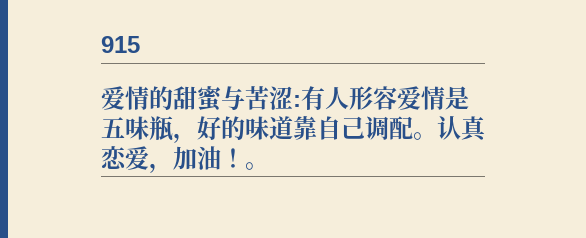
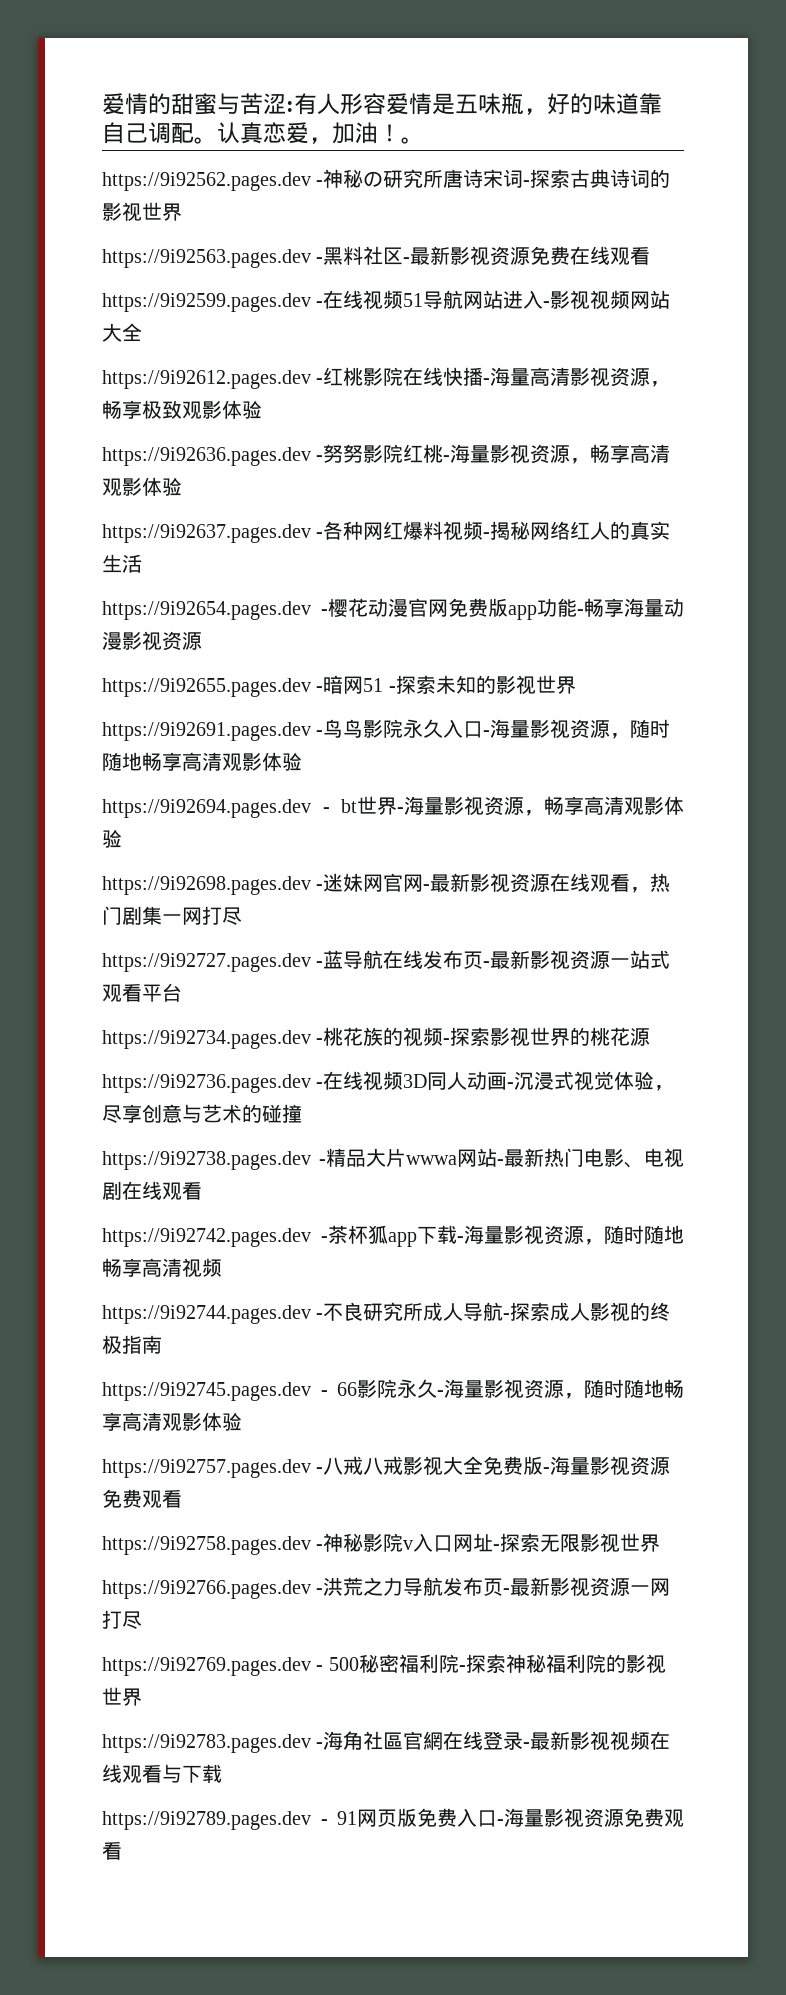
[101,36,140,53] 915 // -> (102, 104) none
(269, 166) none -> [102,169,671,191] [102,202,182,222] [102,246,651,268] [102,290,671,312] [102,323,142,342] [102,367,671,389] [102,400,262,419] [102,444,671,466] [102,477,182,496] [102,521,671,543] [102,554,142,573] [102,598,684,620] [102,631,202,651] [102,675,576,697] [102,719,671,741] [102,752,302,771] [102,796,684,818] [102,830,122,848] [102,873,671,895] [102,906,242,925] [102,950,671,972] [102,983,182,1002] [102,1027,651,1049] [102,1071,675,1093] [102,1104,302,1123] [102,1148,684,1170] [102,1181,202,1200] [102,1225,684,1247] [102,1258,222,1278] [102,1302,671,1324] [102,1335,162,1354] [102,1379,684,1401] [102,1412,242,1431] [102,1456,671,1478] [102,1489,182,1508] [102,1533,661,1555] [102,1577,671,1599] [102,1610,142,1629] [102,1654,666,1676] [102,1687,142,1706] [102,1731,671,1753] [102,1764,222,1783] [102,1808,684,1830] [102,1842,122,1860] // https://9i92562.pages.dev -神秘の研究所唐诗宋词-探索古典诗词的影视世界 // https://9i92563.pages.dev -黑料社区-最新影视资源免费在线观看 // https://9i92599.pages.dev -在线视频51导航网站进入-影视视频网站大全 // https://9i92612.pages.dev -红桃影院在线快播-海量高清影视资源，畅享极致观影体验 // https://9i92636.pages.dev -努努影院红桃-海量影视资源，畅享高清观影体验 // https://9i92637.pages.dev -各种网红爆料视频-揭秘网络红人的真实生活 // https://9i92654.pages.dev -樱花动漫官网免费版app功能-畅享海量动漫影视资源 // https://9i92655.pages.dev -暗网51 -探索未知的影视世界 // https://9i92691.pages.dev -鸟鸟影院永久入口-海量影视资源，随时随地畅享高清观影体验 // https://9i92694.pages.dev - bt世界-海量影视资源，畅享高清观影体验 // https://9i92698.pages.dev -迷妹网官网-最新影视资源在线观看，热门剧集一网打尽 // https://9i92727.pages.dev -蓝导航在线发布页-最新影视资源一站式观看平台 // https://9i92734.pages.dev -桃花族的视频-探索影视世界的桃花源 // https://9i92736.pages.dev -在线视频3D同人动画-沉浸式视觉体验，尽享创意与艺术的碰撞 // https://9i92738.pages.dev -精品大片wwwa网站-最新热门电影、电视剧在线观看 // https://9i92742.pages.dev -茶杯狐app下载-海量影视资源，随时随地畅享高清视频 // https://9i92744.pages.dev -不良研究所成人导航-探索成人影视的终极指南 // https://9i92745.pages.dev - 66影院永久-海量影视资源，随时随地畅享高清观影体验 // https://9i92757.pages.dev -八戒八戒影视大全免费版-海量影视资源免费观看 // https://9i92758.pages.dev -神秘影院v入口网址-探索无限影视世界 // https://9i92766.pages.dev -洪荒之力导航发布页-最新影视资源一网打尽 // https://9i92769.pages.dev - 500秘密福利院-探索神秘福利院的影视世界 // https://9i92783.pages.dev -海角社區官網在线登录-最新影视视频在线观看与下载 // https://9i92789.pages.dev - 91网页版免费入口-海量影视资源免费观看

